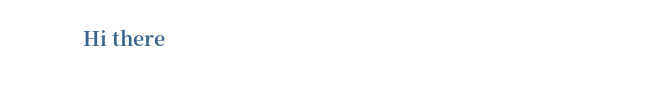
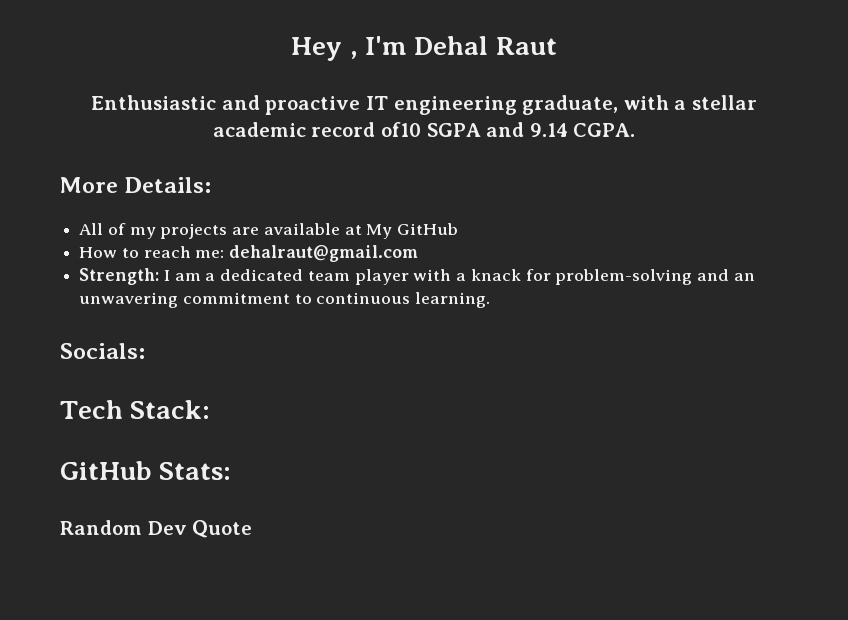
[83,29,166,46] Hi there -> [291,36,557,61] [91,95,757,115] [212,122,636,137] [60,177,212,193] [79,223,459,239] [79,245,419,262] [79,268,755,285] [79,292,491,308] [60,343,145,359] [60,400,211,419] [60,461,232,480] [60,520,253,538] Hey , I'm Dehal Raut // Enthusiastic and proactive IT engineering graduate, with a stellar academic record of10 SGPA and 9.14 CGPA. // More Details: // All of my projects are available at My GitHub // How to reach me: dehalraut@gmail.com // Strength: I am a dedicated team player with a knack for problem-solving and an unwavering commitment to continuous learning. // Socials: // Tech Stack: // GitHub Stats: // Random Dev Quote

